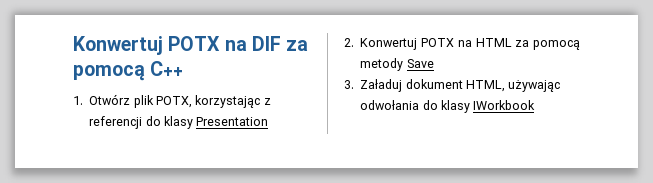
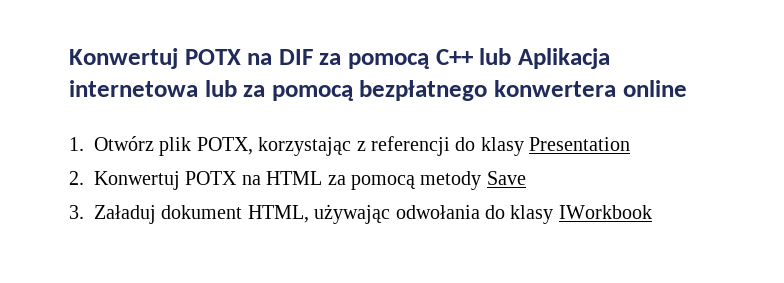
(184, 68) none -> [479,48,610,69] [69,80,687,101] lub Aplikacja internetowa lub za pomocą bezpłatnego konwertera online

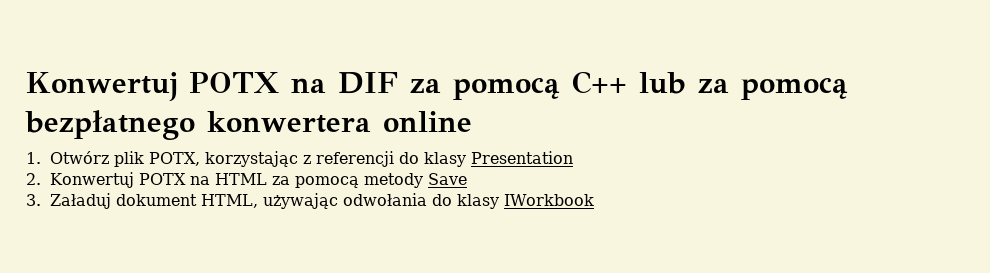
[517,48,610,69] [69,80,237,97] Aplikacja internetowa lub -> (686, 83) none

